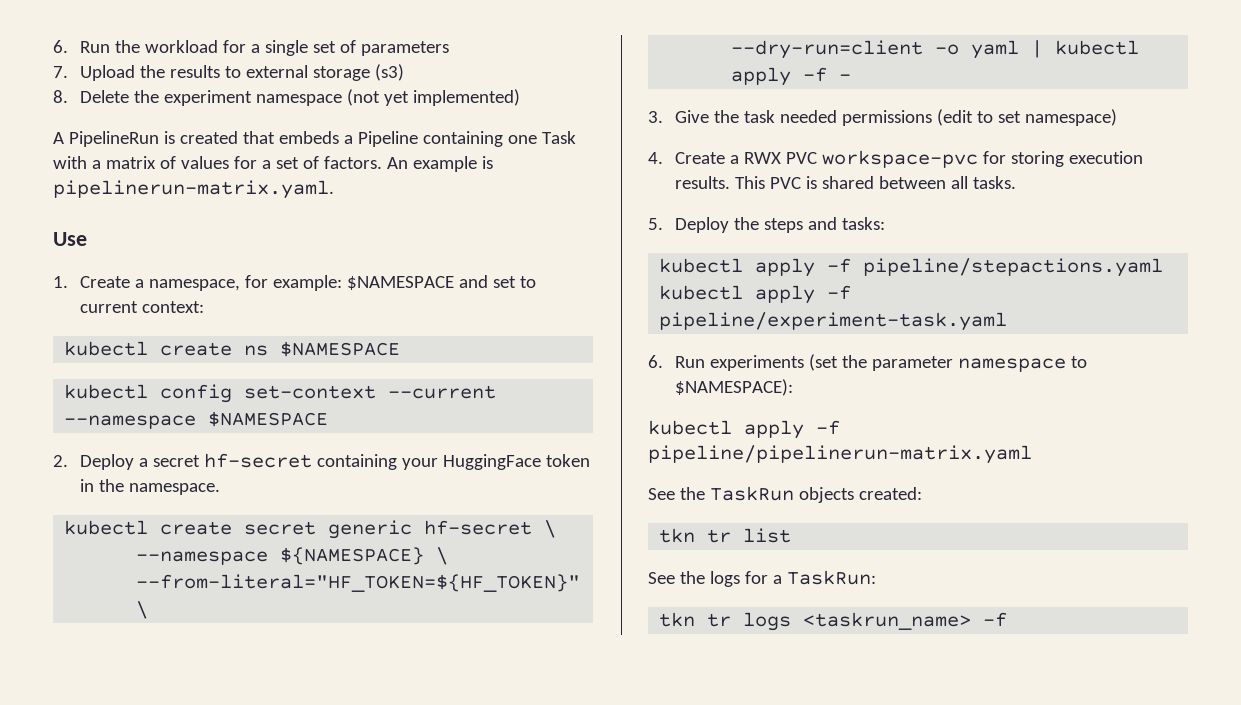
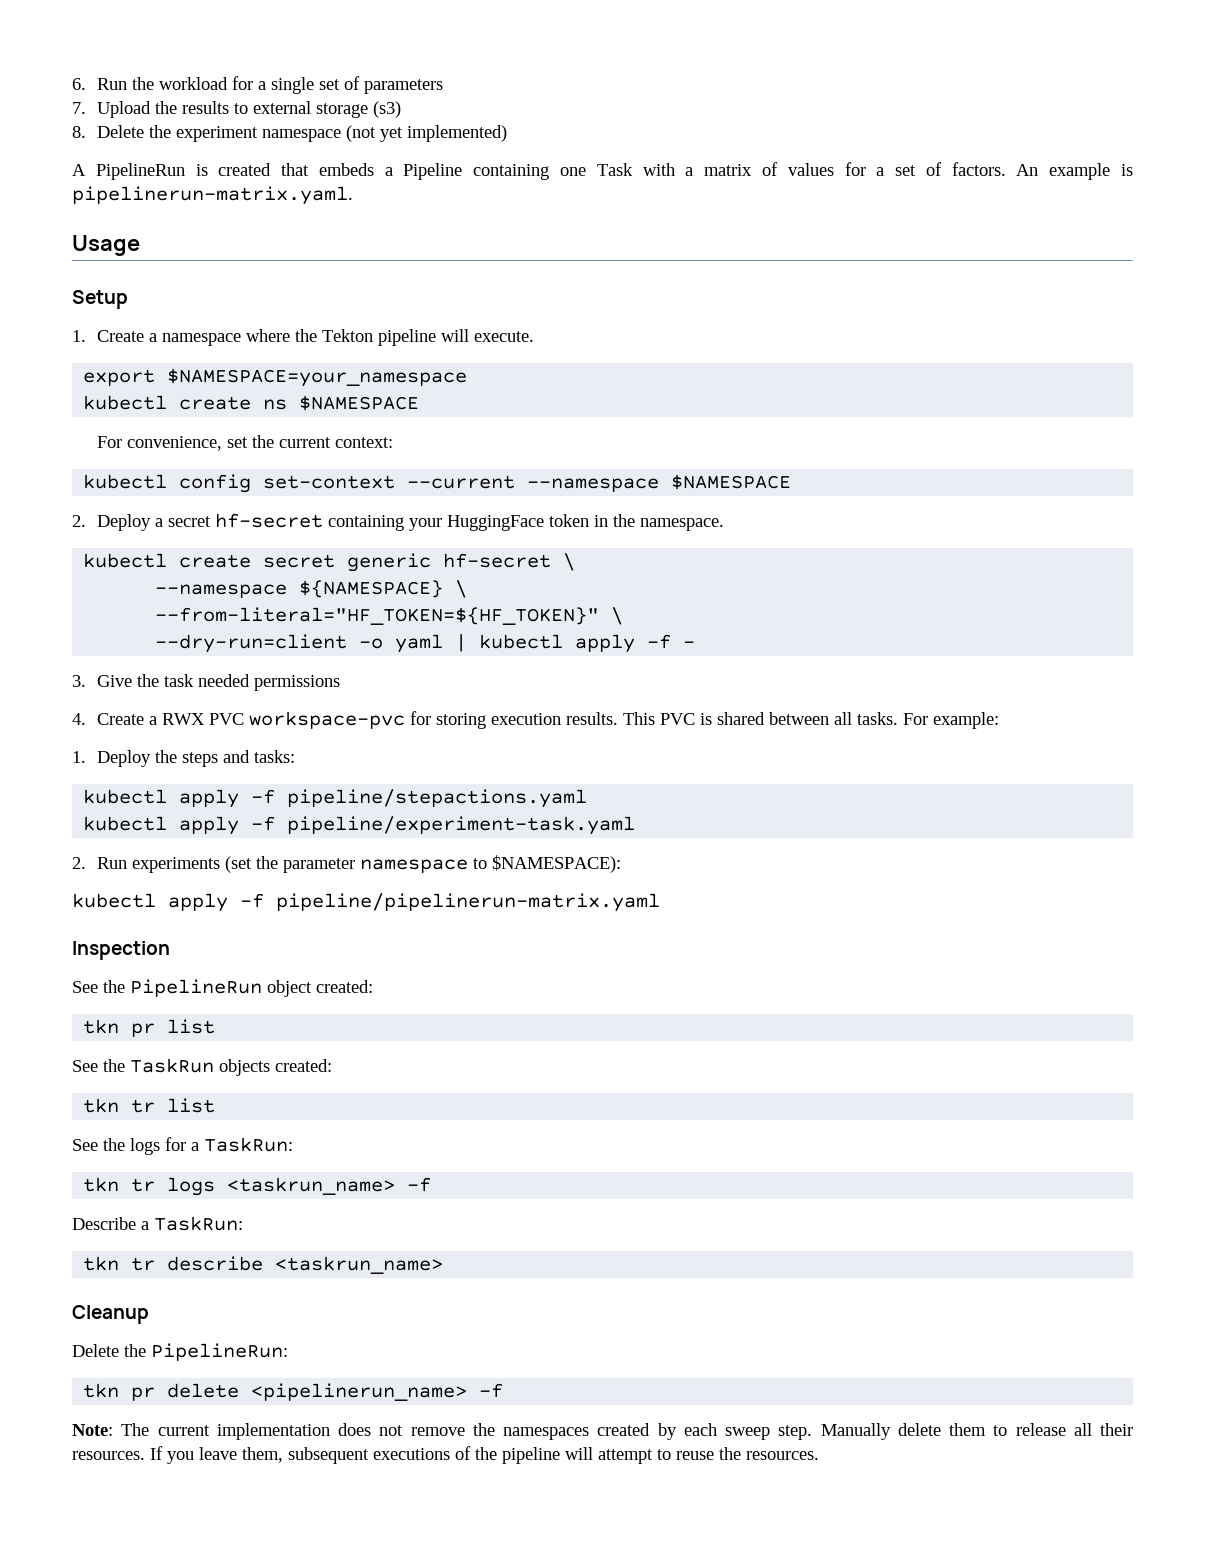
[53,232,87,246] Use -> [72,235,140,256] [72,290,128,309] Usage // Setup
[149,275,537,291] [80,301,205,313] [64,341,401,357] namespace, for example: $NAMESPACE and set to current context: // kubectl create ns $NAMESPACE -> [161,329,534,346] [83,368,468,387] [83,395,420,411] [96,435,393,451] namespace where the Tekton pipeline will execute. // export $NAMESPACE=your_namespace // kubectl create ns $NAMESPACE // For convenience, set the current context:
[937,109,1118,126] (edit to set namespace) -> (340, 683) none
[648,218,663,230] // 5. -> [902,712,999,729] [72,751,86,763] For example: // 1.
[648,355,663,368] 6. -> [72,857,86,869] 2.
(1032, 454) none -> [72,941,170,960] [72,979,373,997] [83,1019,216,1037] // Inspection // See the PipelineRun object created: // tkn pr list
(1008, 619) none -> [72,1216,243,1231] [83,1256,444,1274] [72,1305,149,1324] [72,1343,288,1361] [83,1383,504,1401] [72,1423,1133,1440] [72,1446,819,1464] // Describe a TaskRun: // tkn tr describe <taskrun_name> // Cleanup // Delete the PipelineRun: // tkn pr delete <pipelinerun_name> -f // Note: The current implementation does not remove the namespaces created by each sweep step. Manually delete them to release all their resources. If you leave them, subsequent executions of the pipeline will attempt to reuse the resources.

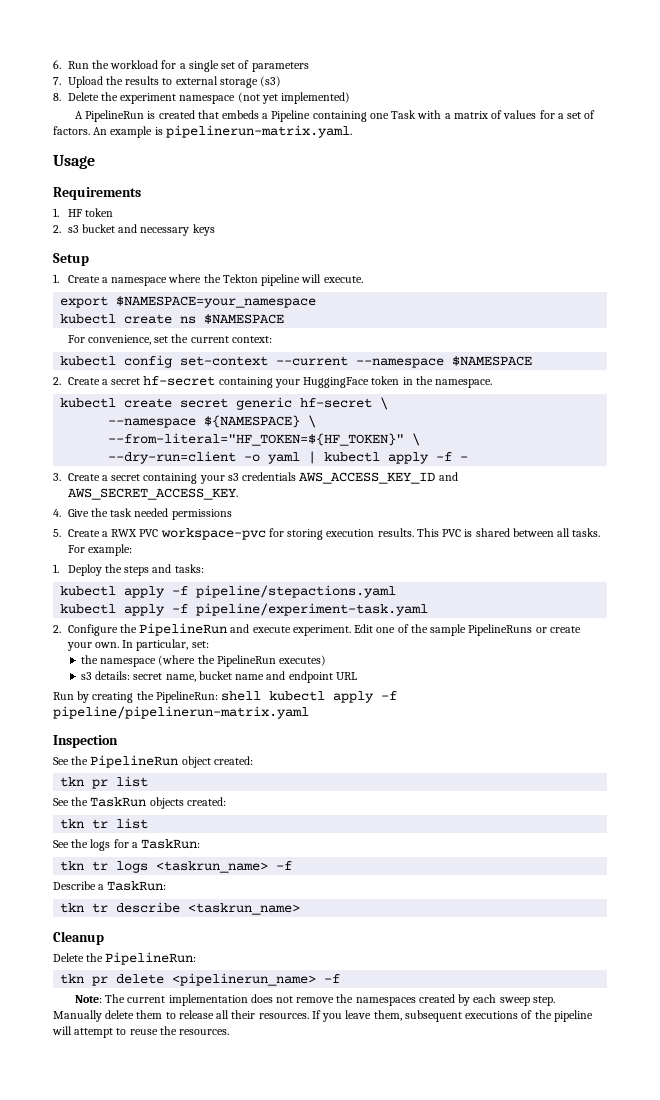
(140, 245) none -> [53,187,141,200] [53,208,114,217] [53,224,215,236] // Requirements // 1. HF token // 2. s3 bucket and necessary keys
[96,514,151,531] Deploy -> [67,377,100,385] Create
(86, 681) none -> [67,472,458,484] [67,488,238,500] [53,509,61,517] Create a secret containing your s3 credentials AWS_ACCESS_KEY_ID and AWS_SECRET_ACCESS_KEY. // 4.
[72,713,86,725] 4. -> [53,529,61,537] 5.
[96,855,621,873] Run experiments (set the parameter namespace to $NAMESPACE): // -> [67,623,581,636] [66,639,209,651] [80,655,327,667] [80,671,357,683] [53,691,262,703] Configure the PipelineRun and execute experiment. Edit one of the sample PipelineRuns or create your own. In particular, set: // the namespace (where the PipelineRun executes) // s3 details: secret name, bucket name and endpoint URL // Run by creating the PipelineRun: shell

